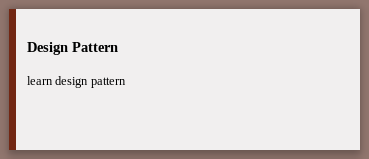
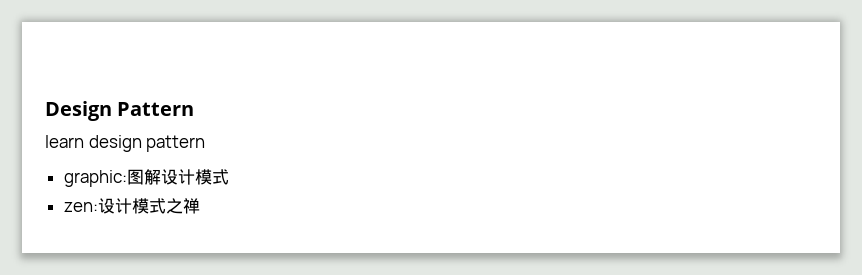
(126, 82) none -> [63,169,229,187] [63,198,200,214] // graphic:图解设计模式 // zen:设计模式之禅

